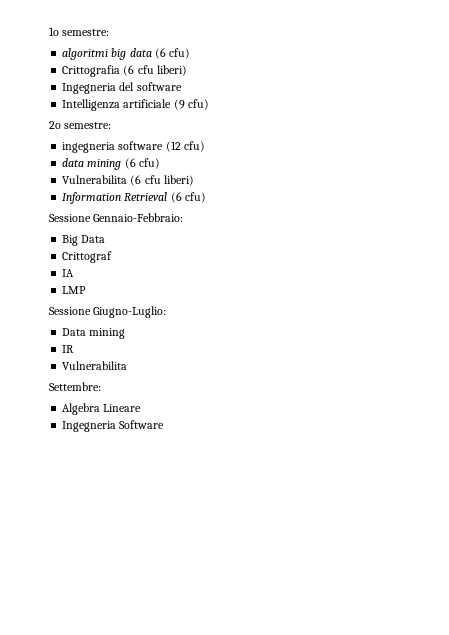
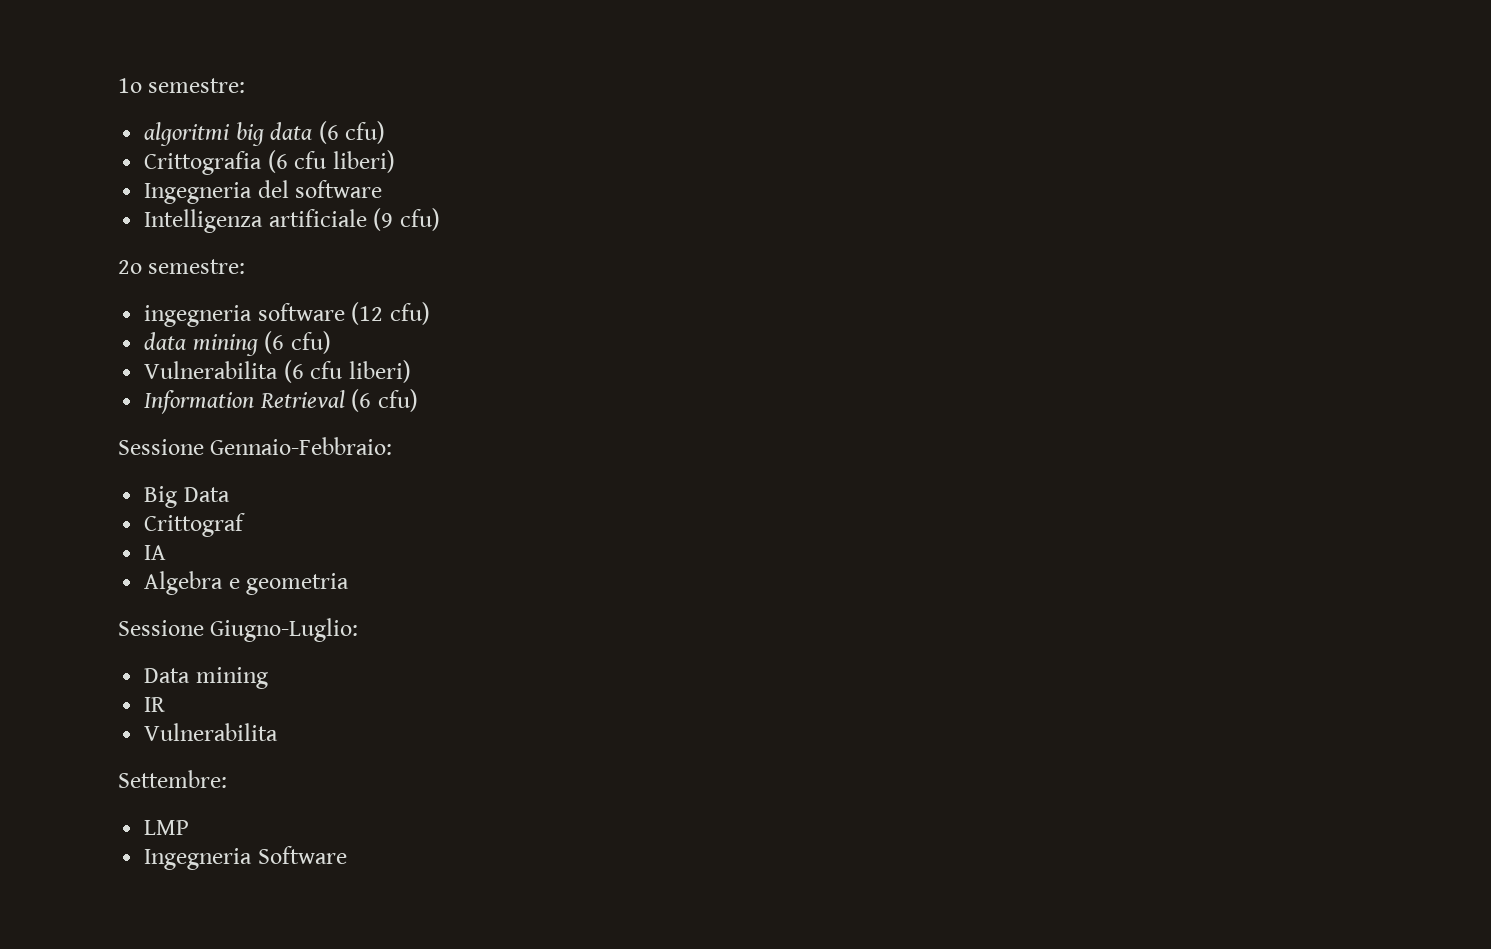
[62,286,87,294] LMP -> [144,571,350,595] Algebra e geometria
[62,403,142,415] Algebra Lineare -> [144,820,190,835] LMP

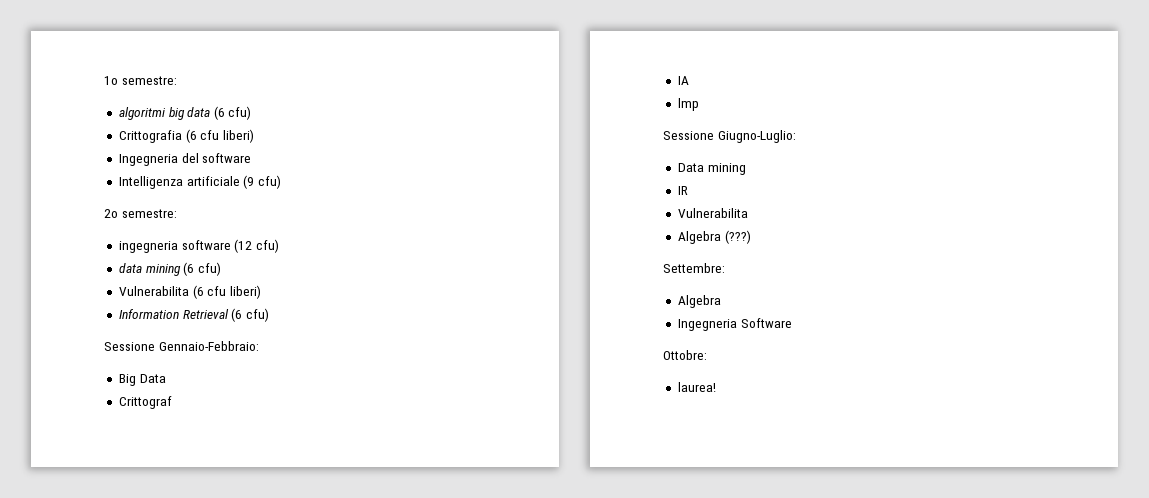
[144,571,350,595] Algebra e geometria -> [677,98,699,111] lmp
(279, 732) none -> [677,230,751,244] // Algebra (???)
[144,820,190,835] LMP -> [677,295,721,308] Algebra
(347, 855) none -> [663,350,707,360] [677,382,716,392] // Ottobre: // laurea!

